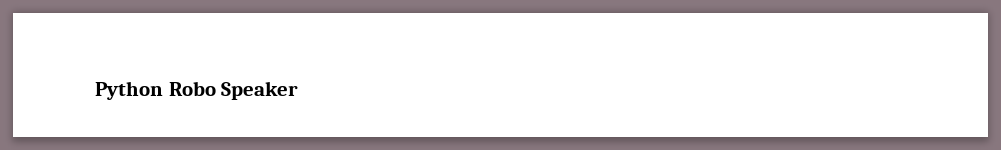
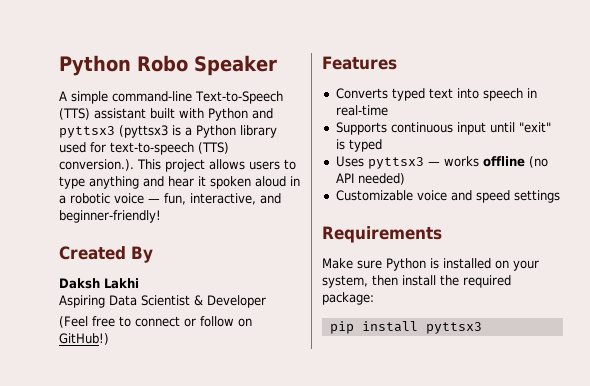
(299, 90) none -> [59,91,283,104] [59,108,273,121] [59,125,277,138] [59,142,229,155] [59,159,296,172] [59,176,300,189] [59,193,281,205] [59,210,161,223] [59,246,153,263] [59,278,139,289] [59,295,266,308] [59,316,252,328] [59,333,109,345] [322,56,397,70] [335,88,537,101] [335,105,388,116] [335,122,551,135] [335,139,382,152] [335,156,548,169] [335,173,405,185] [335,190,560,203] [322,226,442,243] [322,258,539,271] [322,275,511,288] [322,292,374,305] [329,321,482,334] // A simple command-line Text-to-Speech (TTS) assistant built with Python and pyttsx3 (pyttsx3 is a Python library used for text-to-speech (TTS) conversion.). This project allows users to type anything and hear it spoken aloud in a robotic voice — fun, interactive, and beginner-friendly! // Created By // Daksh Lakhi // Aspiring Data Scientist & Developer // (Feel free to connect or follow on GitHub!) // Features // Converts typed text into speech in real-time // Supports continuous input until "exit" is typed // Uses pyttsx3 — works offline (no API needed) // Customizable voice and speed settings // Requirements // Make sure Python is installed on your system, then install the required package: // pip install pyttsx3

